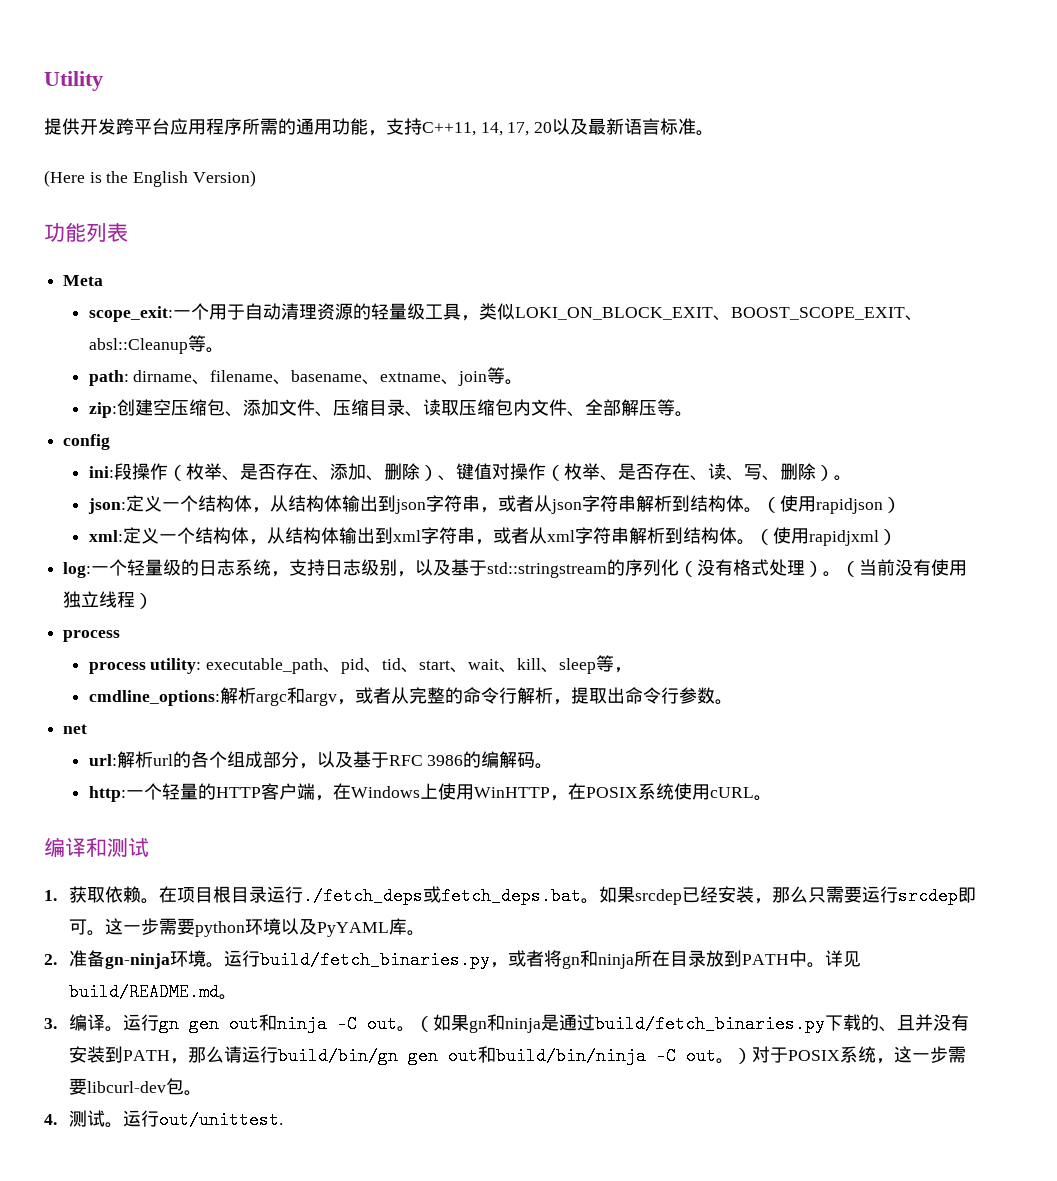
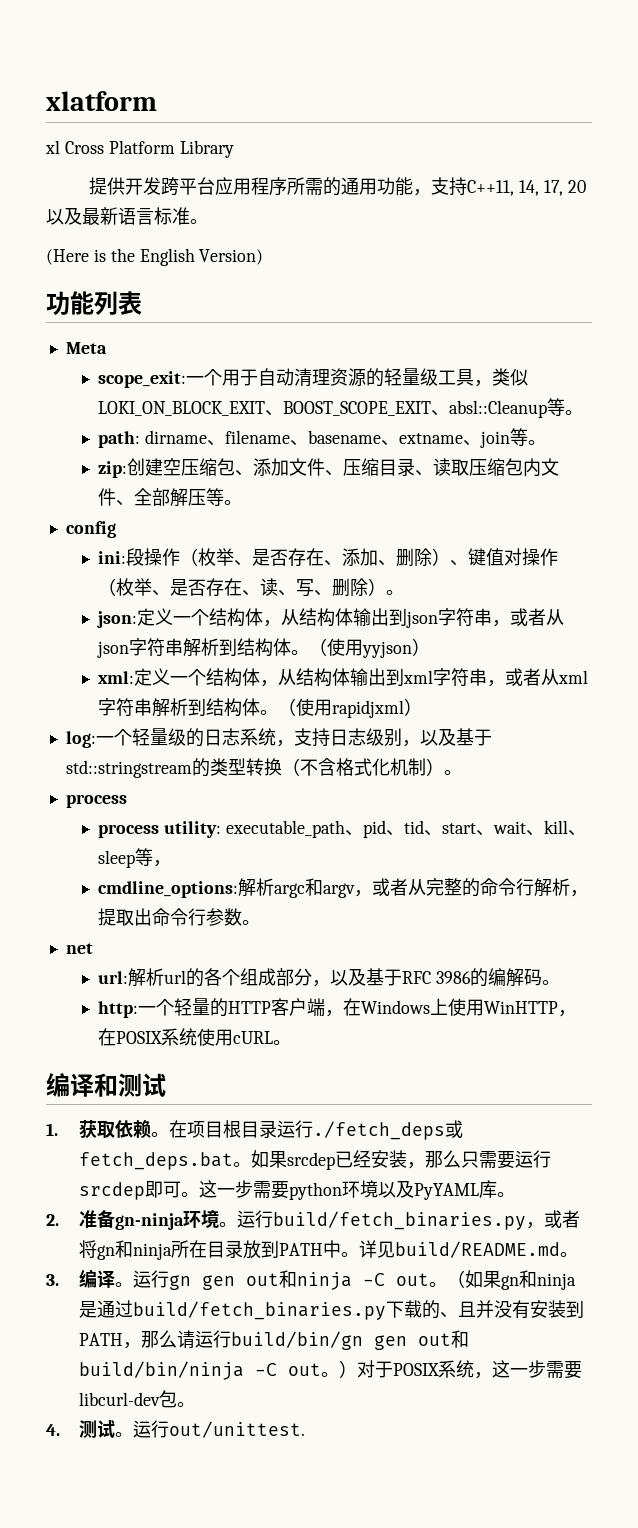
[44,71,103,91] Utility -> [46,91,157,111] [45,140,234,158] xlatform // xl Cross Platform Library
[815,498,883,514] rapidjson -> [362,641,413,658] yyjson
[625,559,968,577] [63,591,154,609] 序列化（没有格式处理）。（当前没有使用独立线程） -> [209,758,462,776] 类型转换（不含格式化机制）。

